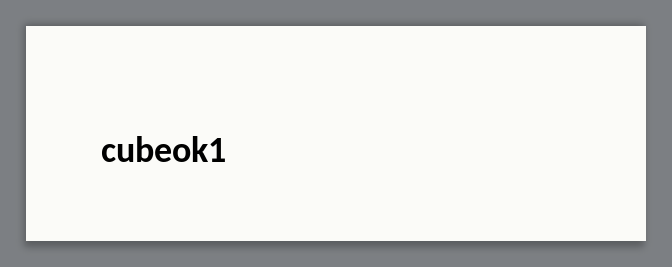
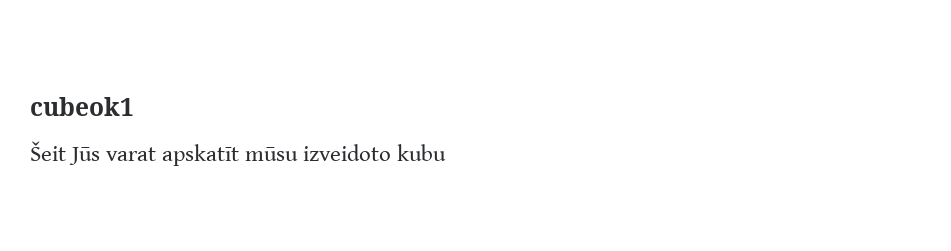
(226, 149) none -> [30,141,447,166] // Šeit Jūs varat apskatīt mūsu izveidoto kubu

